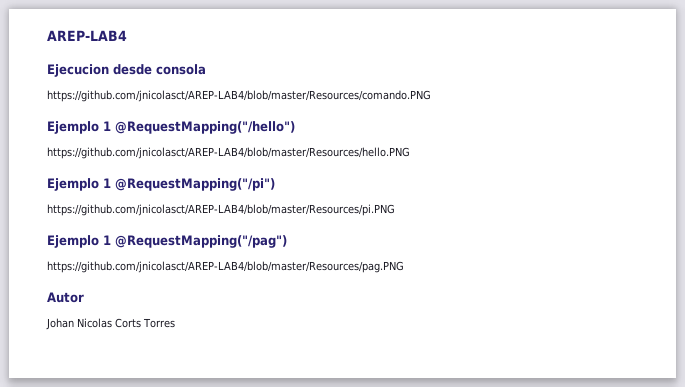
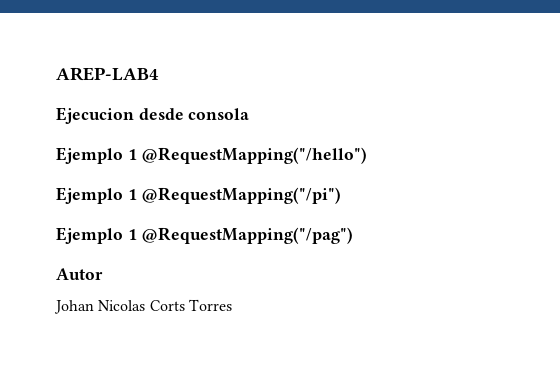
[47,90,431,102] // https://github.com/jnicolasct/AREP-LAB4/blob/master/Resources/comando.PNG -> (250, 114) none
[47,147,410,159] // https://github.com/jnicolasct/AREP-LAB4/blob/master/Resources/hello.PNG -> (368, 155) none
[47,204,395,216] // https://github.com/jnicolasct/AREP-LAB4/blob/master/Resources/pi.PNG -> (342, 195) none
[47,261,404,273] // https://github.com/jnicolasct/AREP-LAB4/blob/master/Resources/pag.PNG -> (354, 235) none

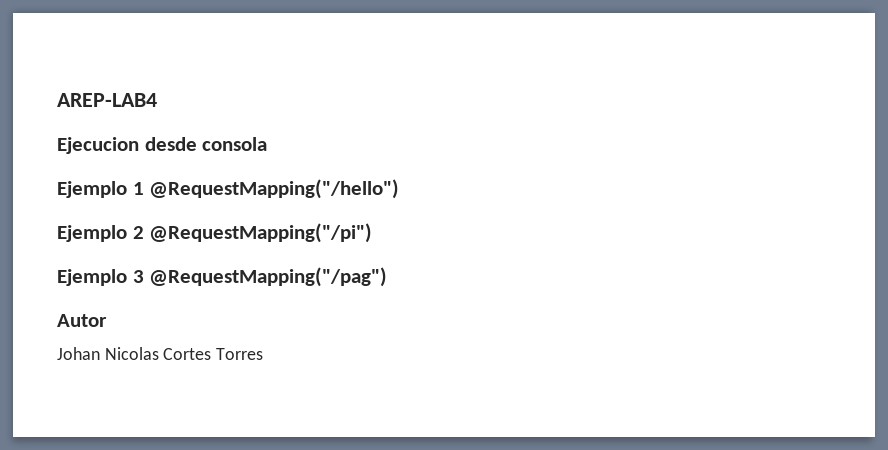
[127,189,137,200] 1 -> [132,226,144,239] 2
[127,229,137,240] 1 -> [132,270,144,283] 3
[149,300,185,311] Corts -> [163,348,212,360] Cortes

